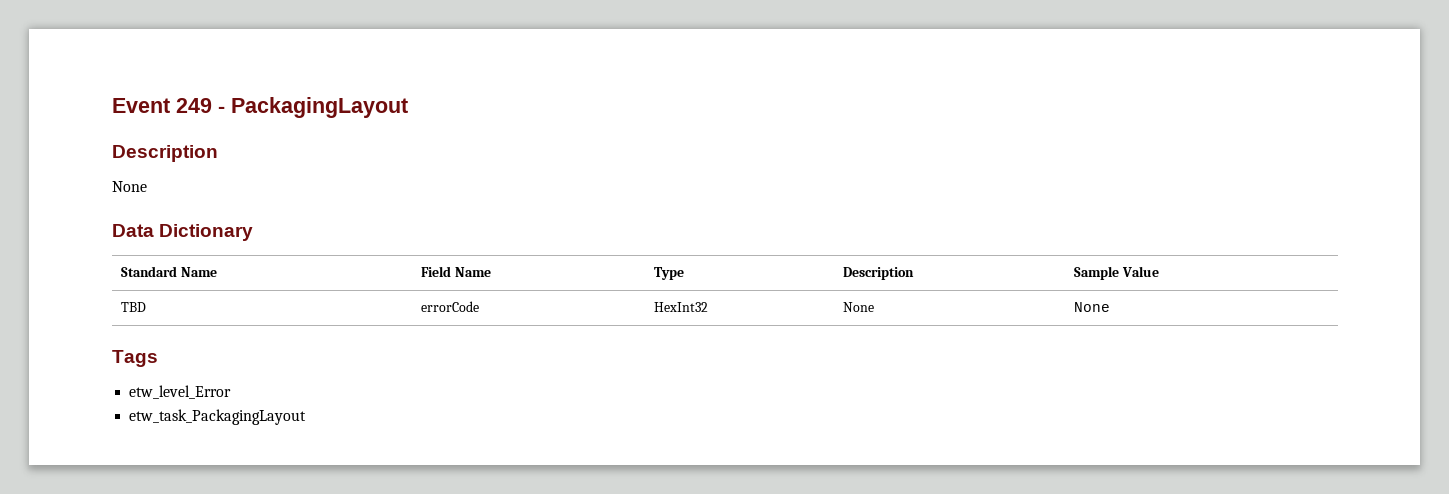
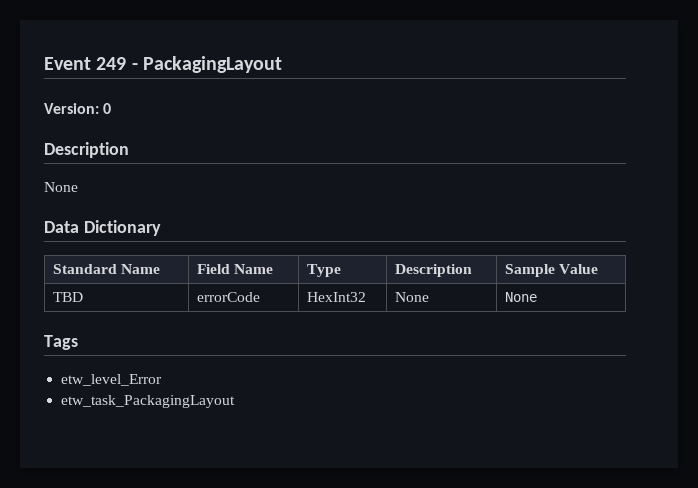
(408, 107) none -> [44,103,112,114] // Version: 0

